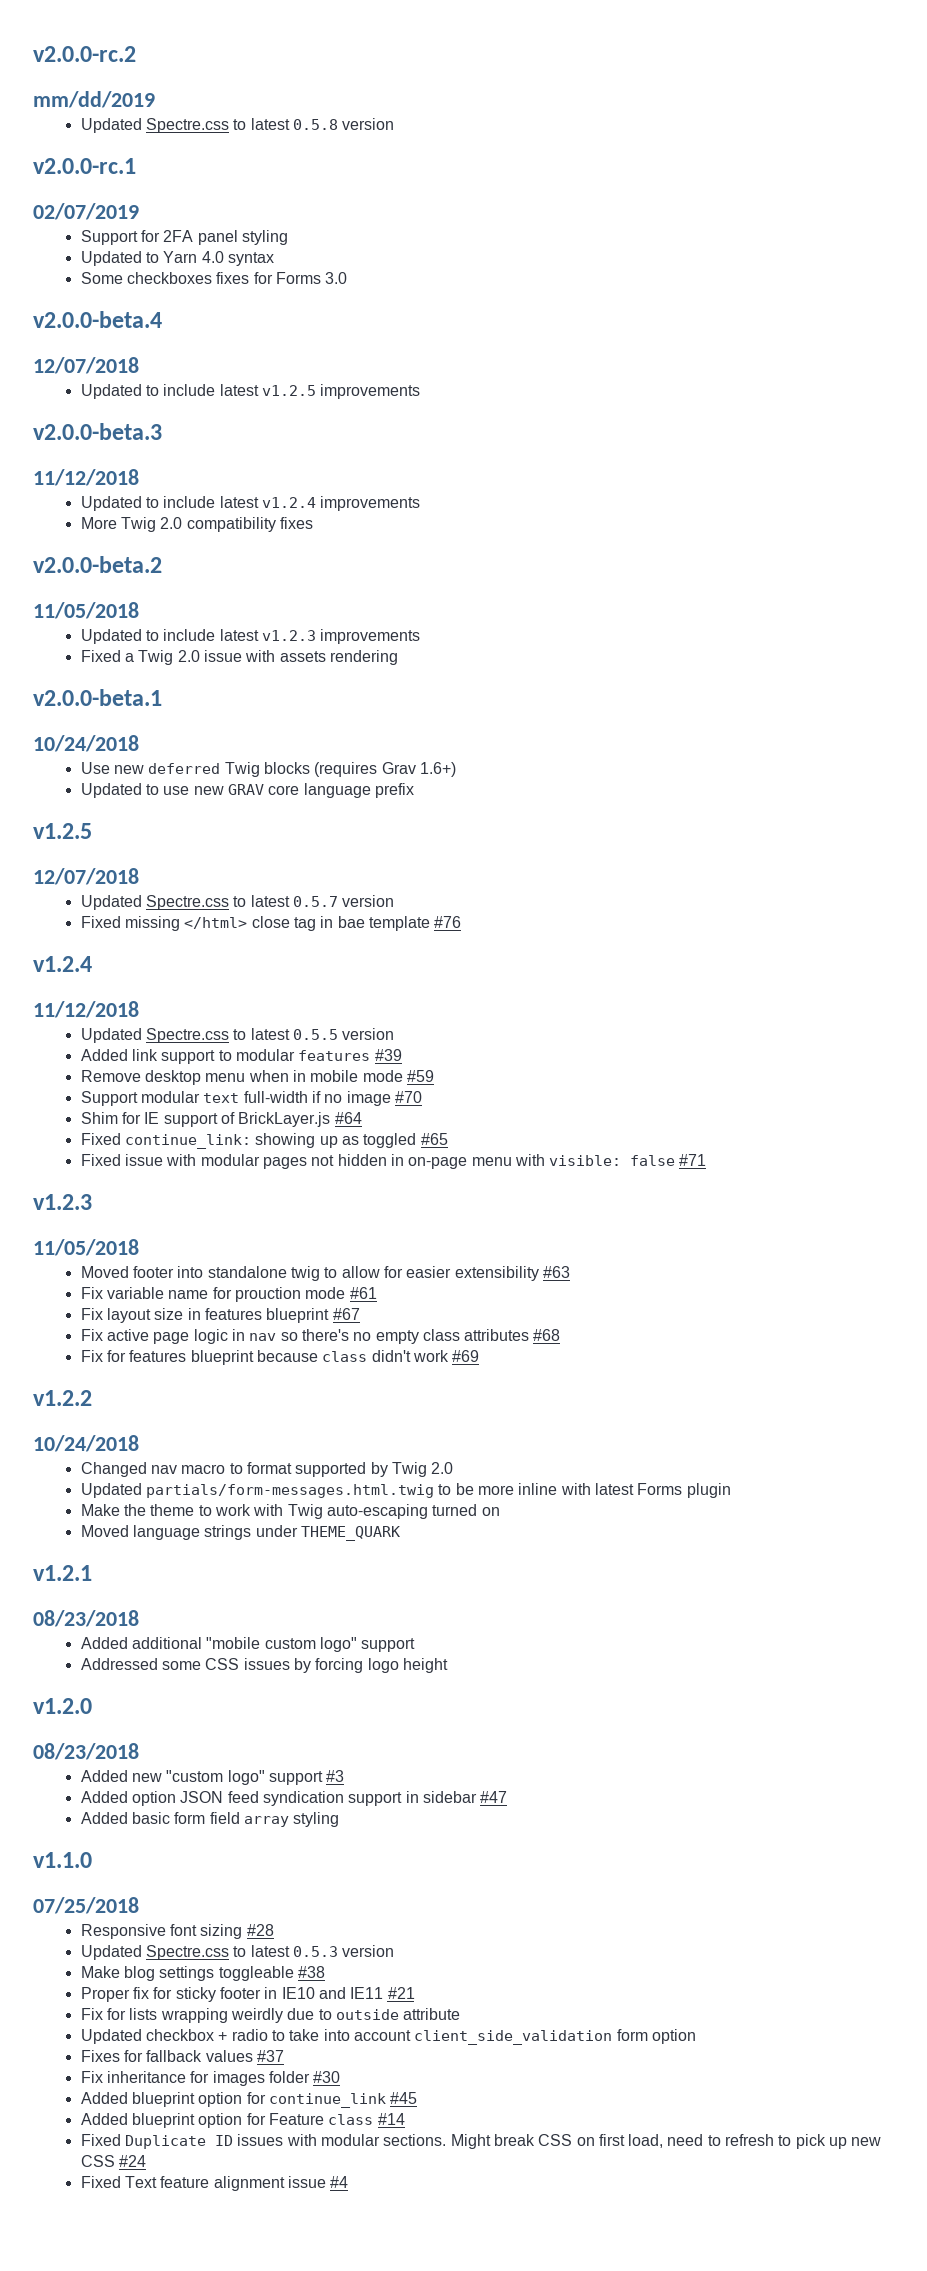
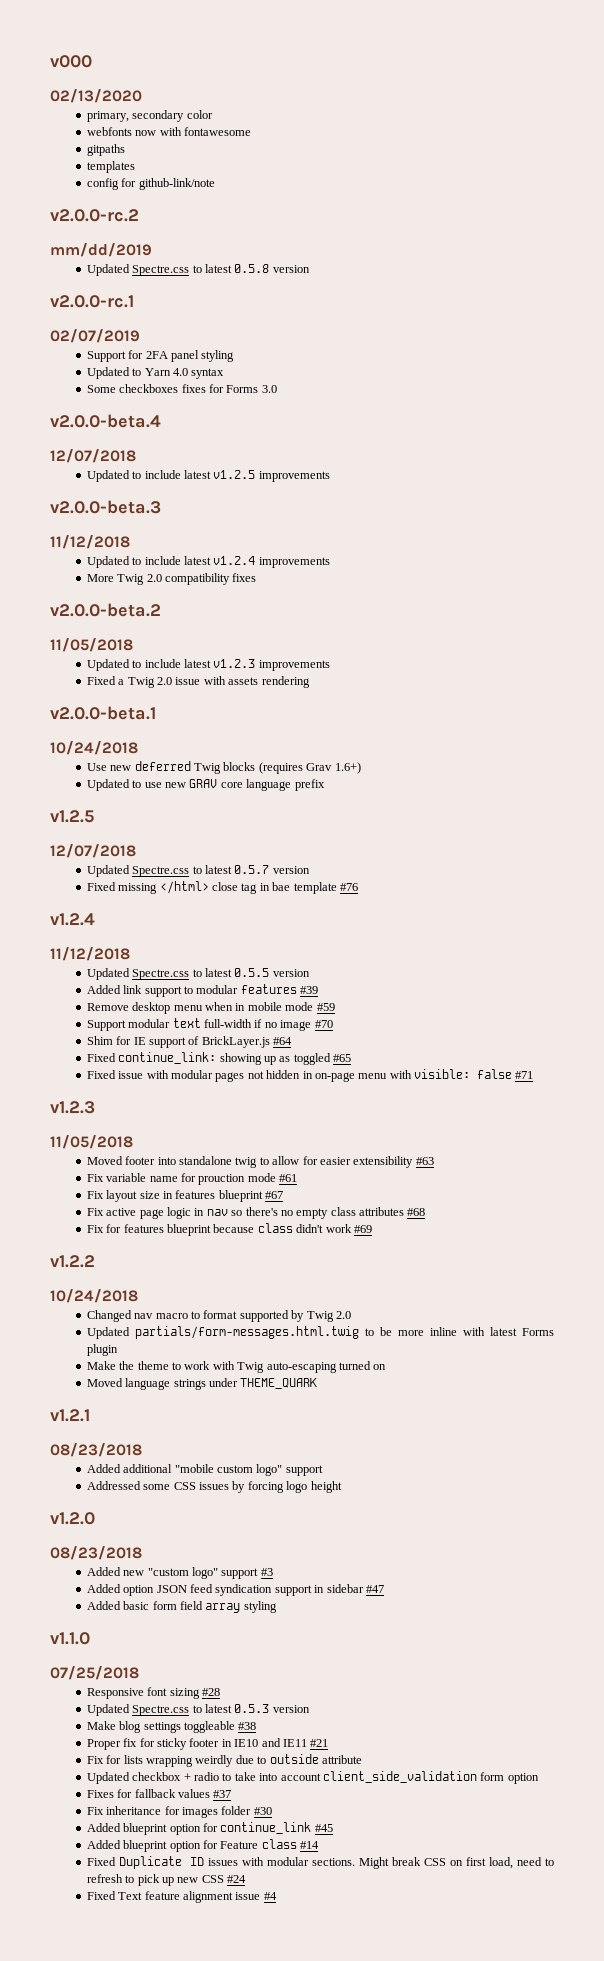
(33, 54) none -> [50,55,92,68] [50,89,142,103] [86,110,213,122] [86,127,252,136] [86,144,125,156] [86,161,135,173] [86,178,215,190] v000 // 02/13/2020 // primary, secondary color // webfonts now with fontawesome // gitpaths // templates // config for github-link/note //

